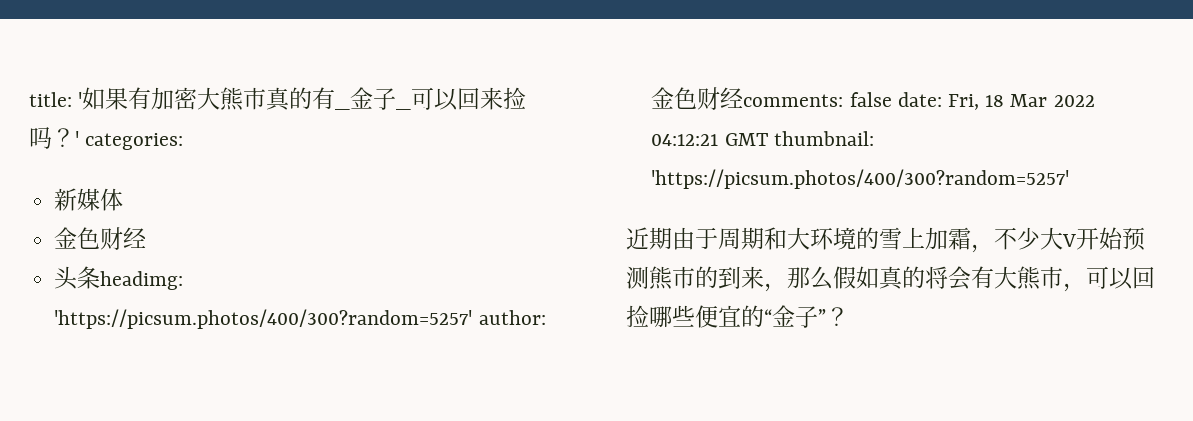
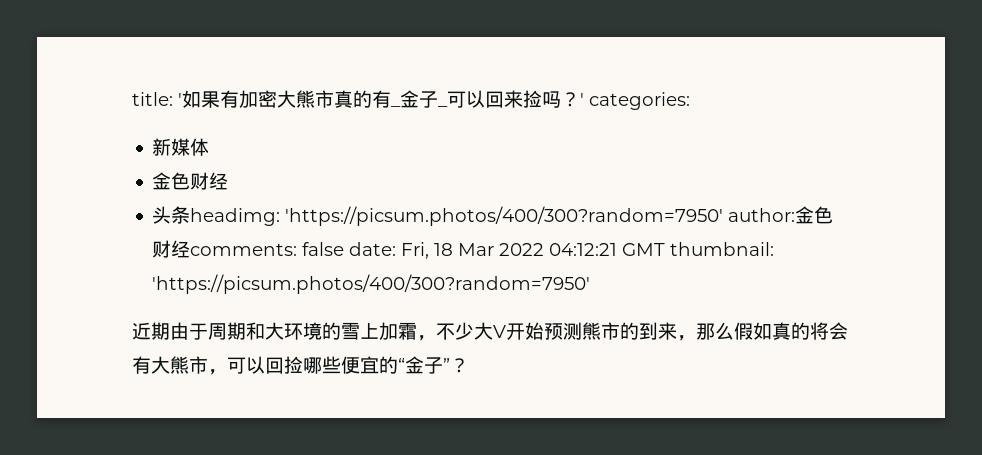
[54,309,473,329] 'https://picsum.photos/400/300?random=5257' -> [285,206,724,226] 'https://picsum.photos/400/300?random=7950'
[651,169,1070,189] 'https://picsum.photos/400/300?random=5257' -> [152,274,591,294] 'https://picsum.photos/400/300?random=7950'

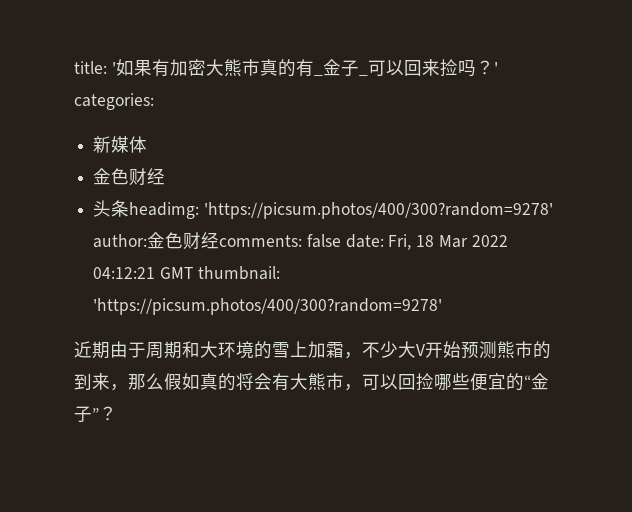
[285,206,724,226] 'https://picsum.photos/400/300?random=7950' -> [203,202,553,219] 'https://picsum.photos/400/300?random=9278'
[152,274,591,294] 'https://picsum.photos/400/300?random=7950' -> [93,298,443,315] 'https://picsum.photos/400/300?random=9278'

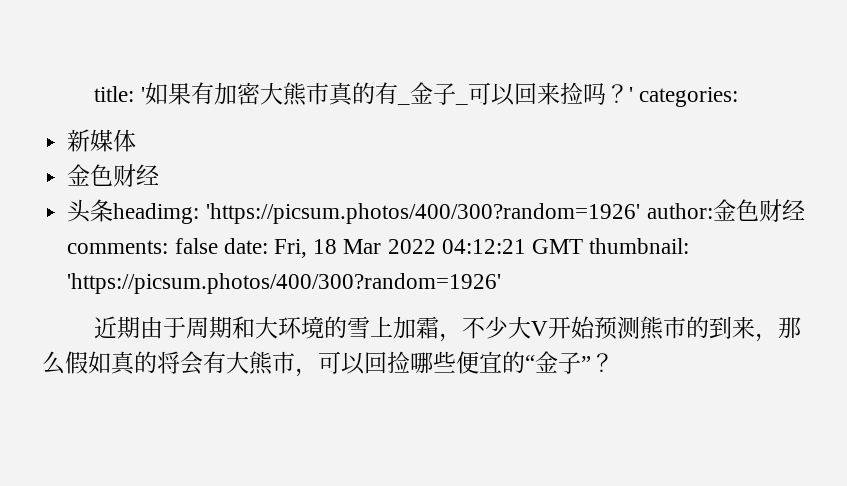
[203,202,553,219] 'https://picsum.photos/400/300?random=9278' -> [206,203,641,224] 'https://picsum.photos/400/300?random=1926'
[93,298,443,315] 'https://picsum.photos/400/300?random=9278' -> [67,273,502,294] 'https://picsum.photos/400/300?random=1926'

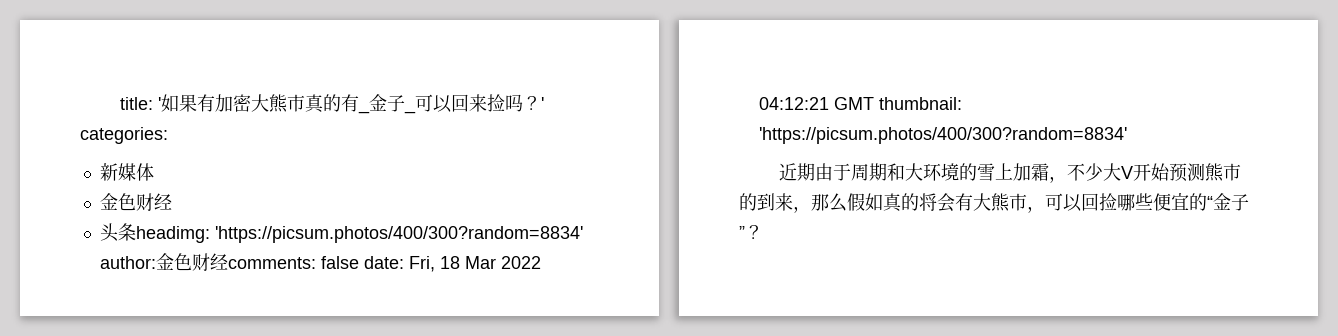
[206,203,641,224] 'https://picsum.photos/400/300?random=1926' -> [214,226,583,243] 'https://picsum.photos/400/300?random=8834'
[67,273,502,294] 'https://picsum.photos/400/300?random=1926' -> [758,127,1127,144] 'https://picsum.photos/400/300?random=8834'

